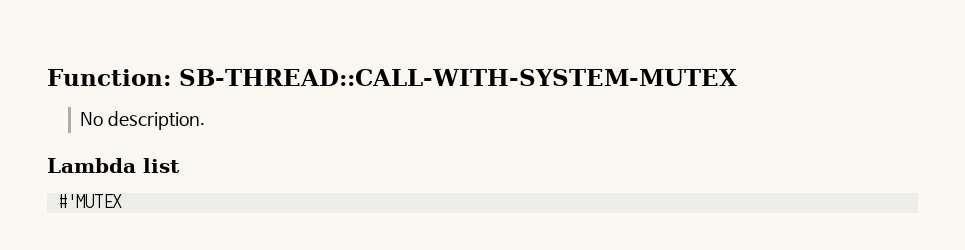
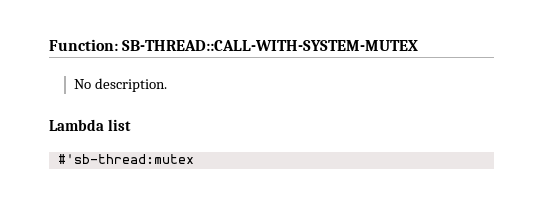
[57,194,122,208] #'MUTEX -> [57,154,194,164] #'sb-thread:mutex

